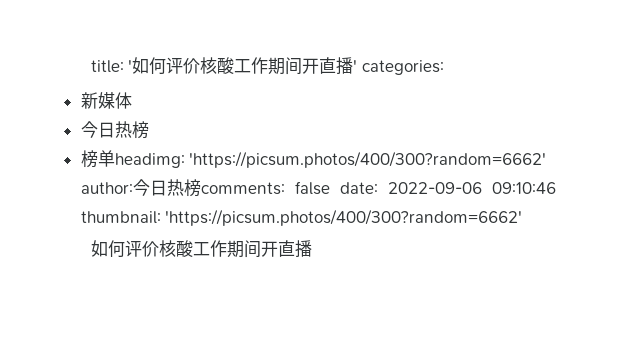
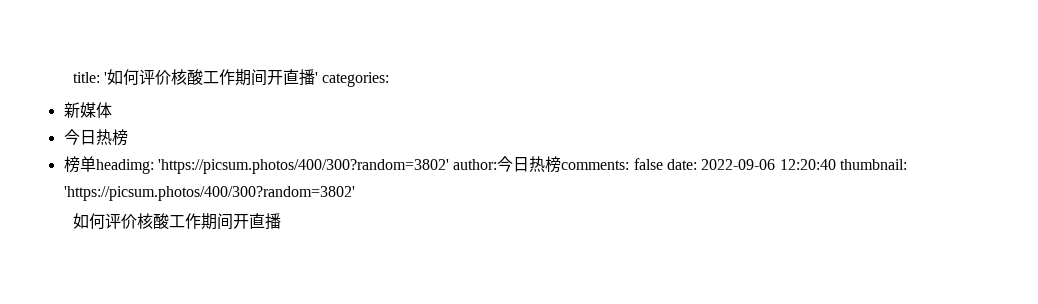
[189,151,547,168] 'https://picsum.photos/400/300?random=6662' -> [157,159,449,174] 'https://picsum.photos/400/300?random=3802'
[491,182,556,194] [80,209,523,226] 09:10:46 thumbnail: 'https://picsum.photos/400/300?random=6662' -> [779,159,907,170] [63,186,355,201] 12:20:40 thumbnail: 'https://picsum.photos/400/300?random=3802'

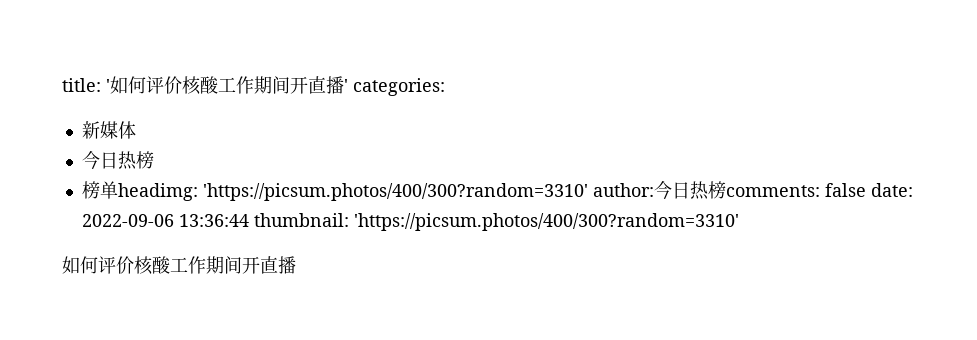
[157,159,449,174] 'https://picsum.photos/400/300?random=3802' -> [202,183,588,201] 'https://picsum.photos/400/300?random=3310'
[779,159,907,170] [63,186,355,201] 12:20:40 thumbnail: 'https://picsum.photos/400/300?random=3802' -> [178,213,739,231] 13:36:44 thumbnail: 'https://picsum.photos/400/300?random=3310'

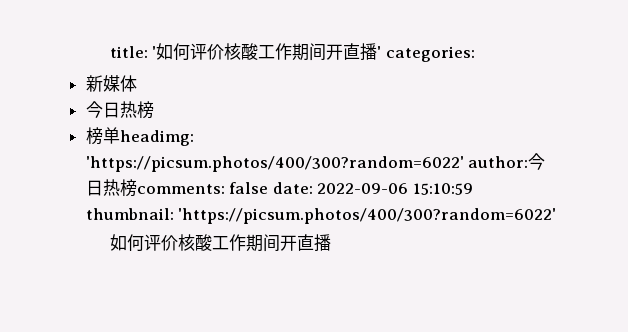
[202,183,588,201] 'https://picsum.photos/400/300?random=3310' -> [85,156,464,172] 'https://picsum.photos/400/300?random=6022'
[178,213,739,231] 13:36:44 thumbnail: 'https://picsum.photos/400/300?random=3310' -> [413,183,474,195] [85,208,557,224] 15:10:59 thumbnail: 'https://picsum.photos/400/300?random=6022'

